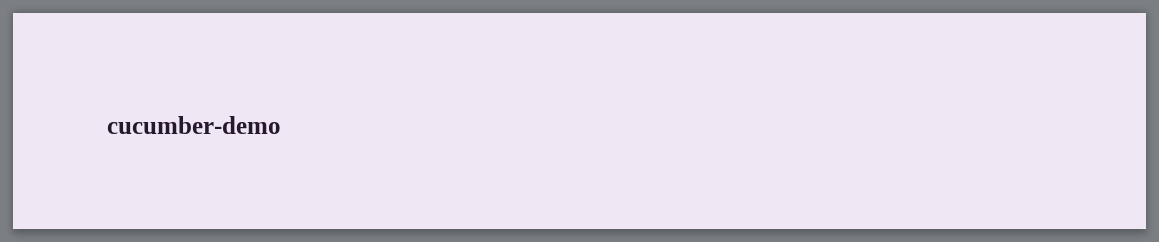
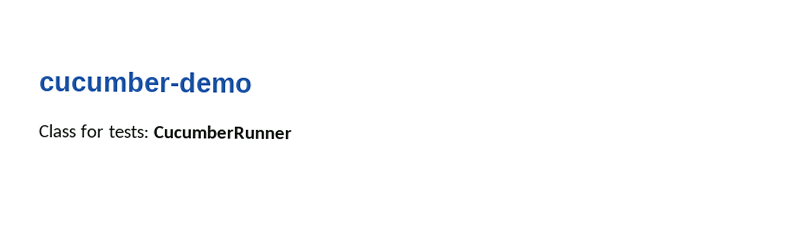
(281, 125) none -> [38,124,292,140] // Class for tests: CucumberRunner

